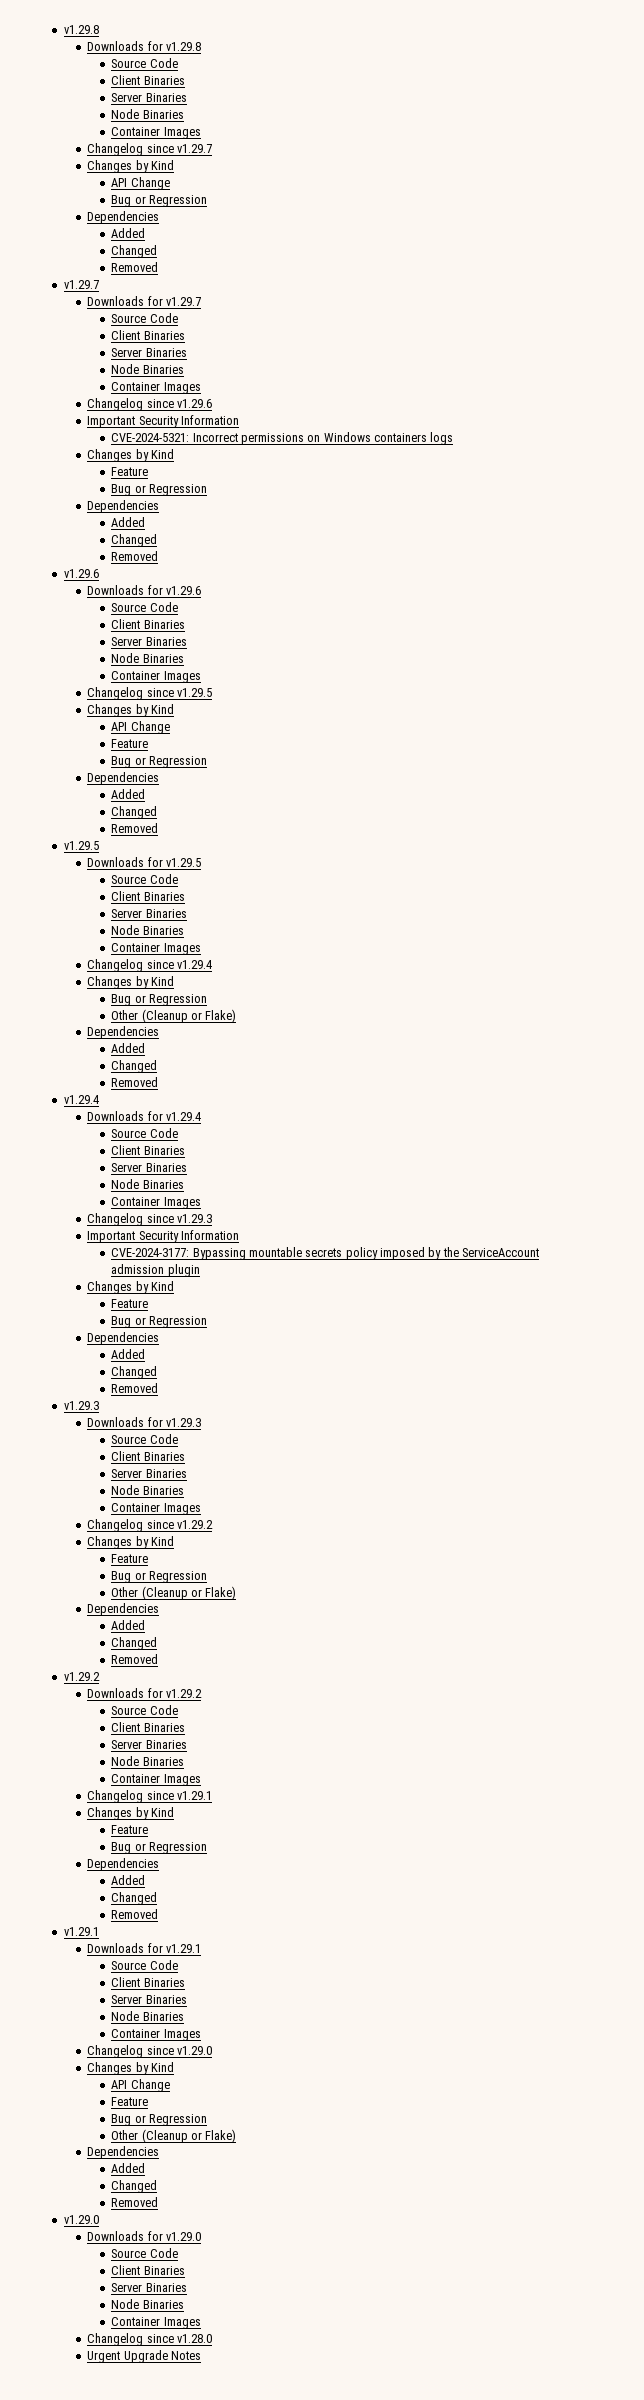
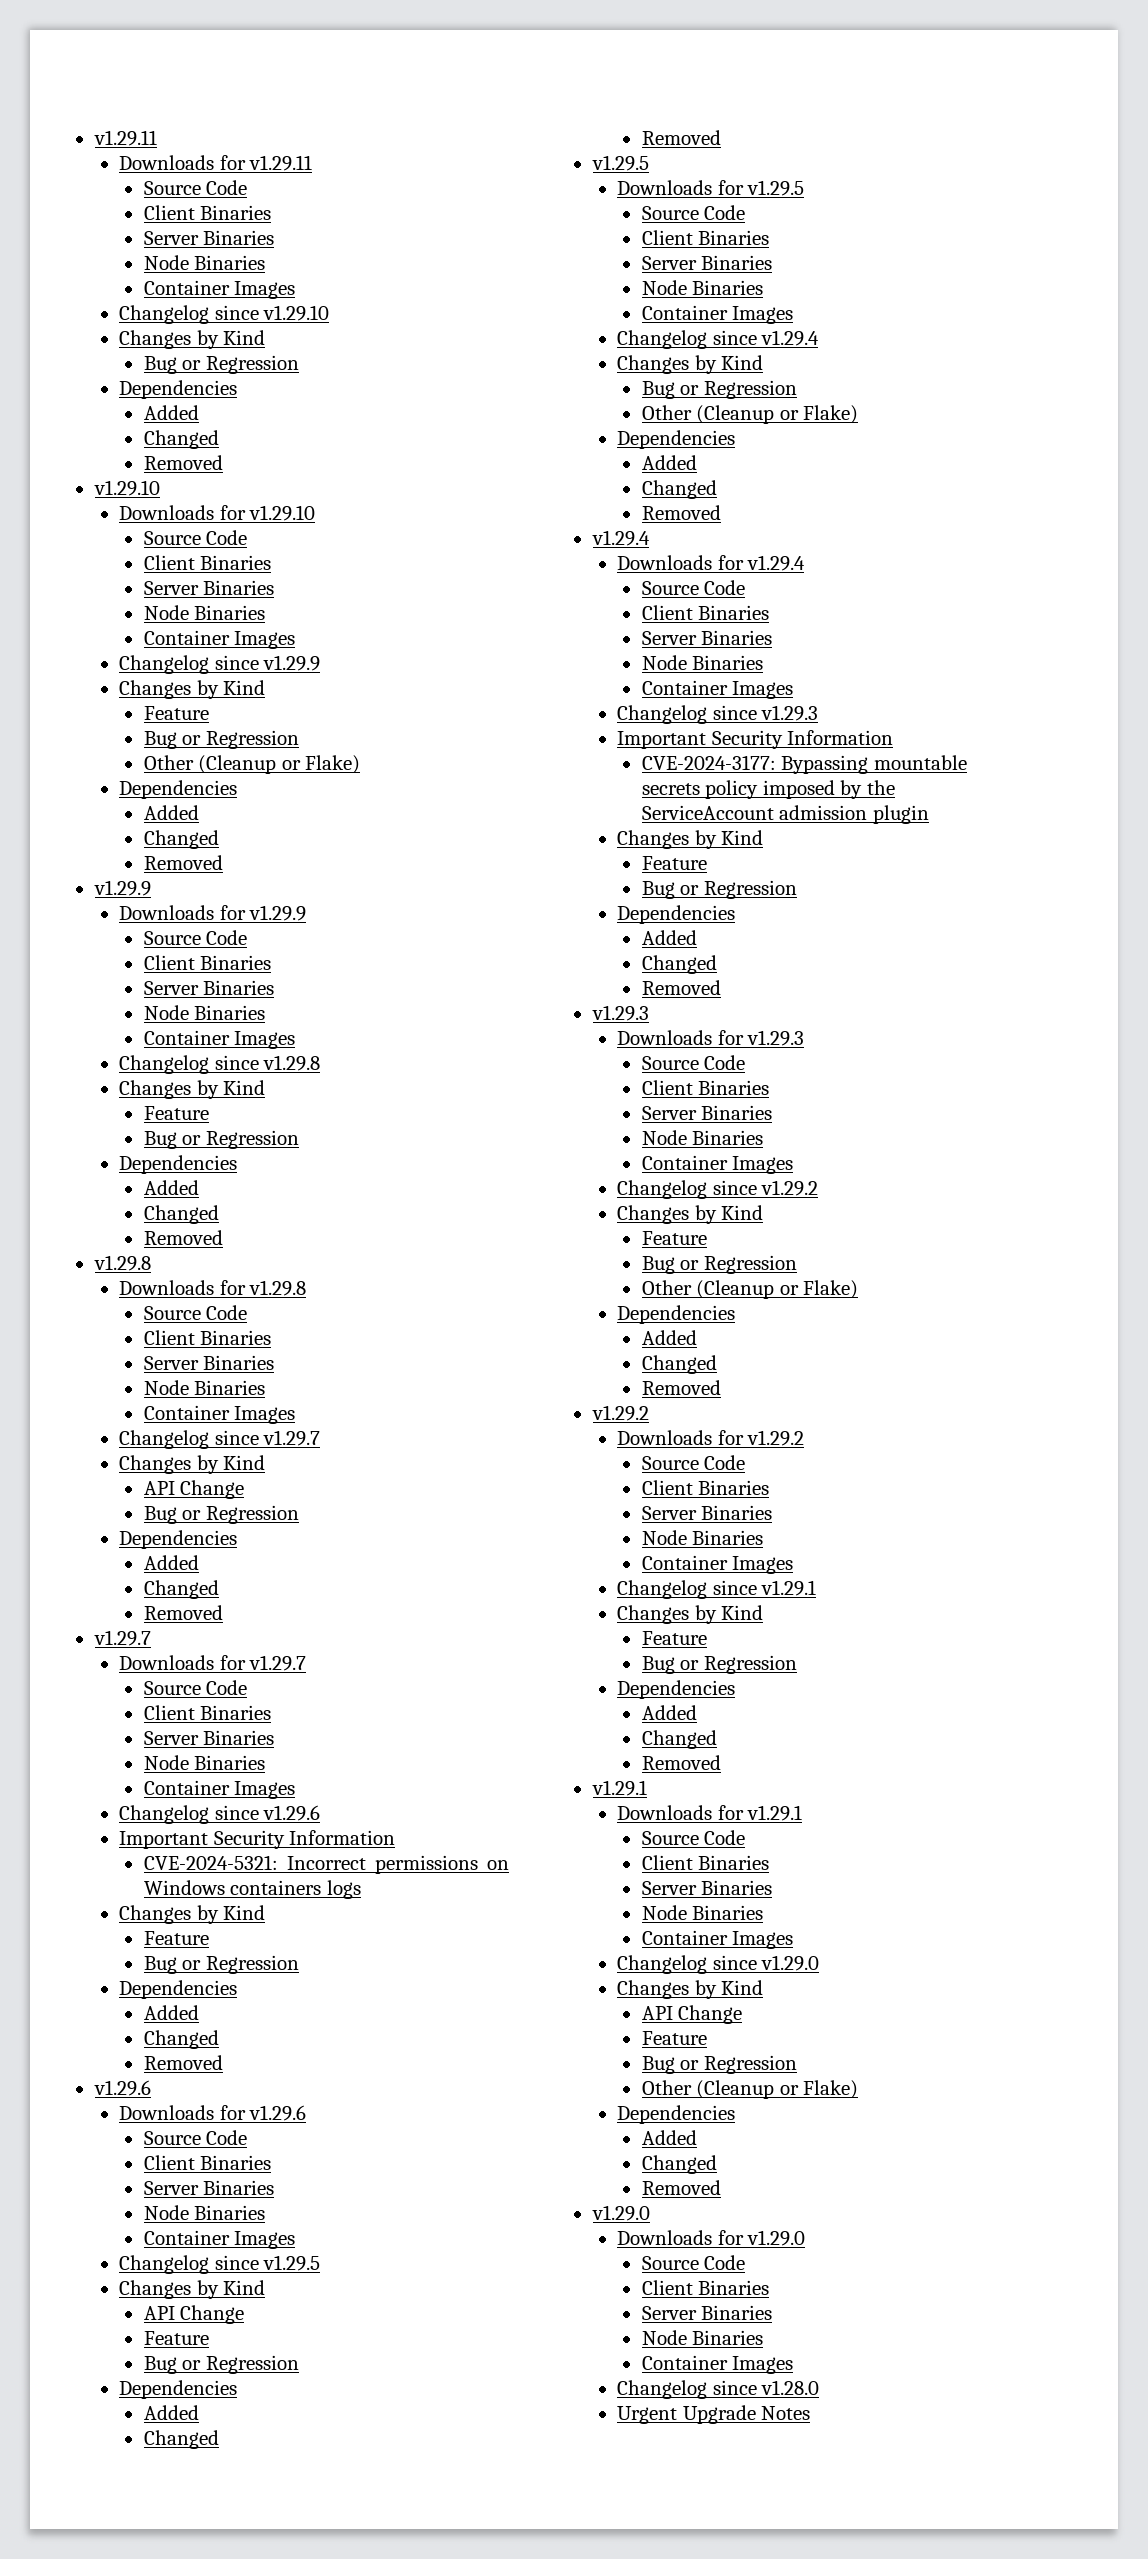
(63, 29) none -> [93,130,157,146] [119,155,313,171] [143,180,248,195] [143,205,272,220] [143,230,275,245] [143,255,266,270] [143,280,296,299] [119,305,330,324] [119,330,266,349] [143,355,299,374] [119,380,238,399] [143,405,199,420] [143,430,219,449] [143,455,223,470] [93,480,160,496] [119,505,316,521] [143,530,248,545] [143,555,272,570] [143,580,275,595] [143,605,266,620] [143,630,296,649] [119,655,321,674] [119,680,266,699] [143,706,209,720] [143,730,299,749] [143,755,361,774] [119,780,238,799] [143,805,199,820] [143,830,219,849] [143,855,223,870] [93,880,151,896] [119,905,307,921] [143,930,248,945] [143,955,272,970] [143,980,275,995] [143,1005,266,1020] [143,1030,296,1049] [119,1055,321,1074] [119,1080,266,1099] [143,1106,209,1120] [143,1130,299,1149] [119,1155,238,1174] [143,1180,199,1195] [143,1205,219,1224] [143,1230,223,1245] v1.29.11 // Downloads for v1.29.11 // Source Code // Client Binaries // Server Binaries // Node Binaries // Container Images // Changelog since v1.29.10 // Changes by Kind // Bug or Regression // Dependencies // Added // Changed // Removed // v1.29.10 // Downloads for v1.29.10 // Source Code // Client Binaries // Server Binaries // Node Binaries // Container Images // Changelog since v1.29.9 // Changes by Kind // Feature // Bug or Regression // Other (Cleanup or Flake) // Dependencies // Added // Changed // Removed // v1.29.9 // Downloads for v1.29.9 // Source Code // Client Binaries // Server Binaries // Node Binaries // Container Images // Changelog since v1.29.8 // Changes by Kind // Feature // Bug or Regression // Dependencies // Added // Changed // Removed //

